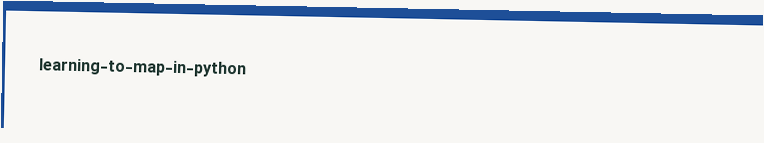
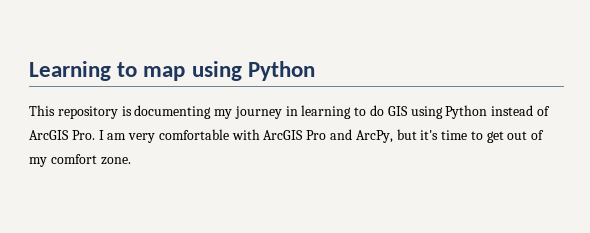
[38,58,247,78] learning-to-map-in-python -> [29,61,315,81] [29,105,550,119] [29,129,545,143] [29,154,131,167] Learning to map using Python // This repository is documenting my journey in learning to do GIS using Python instead of ArcGIS Pro. I am very comfortable with ArcGIS Pro and ArcPy, but it's time to get out of my comfort zone.

